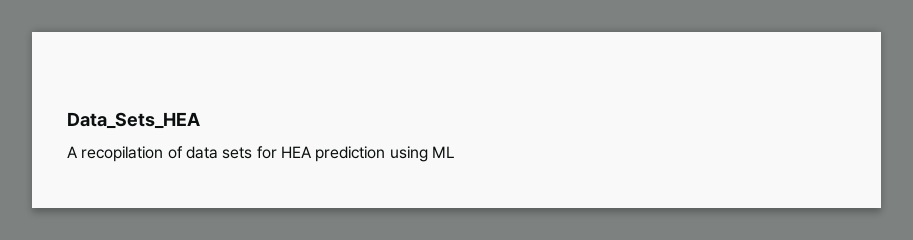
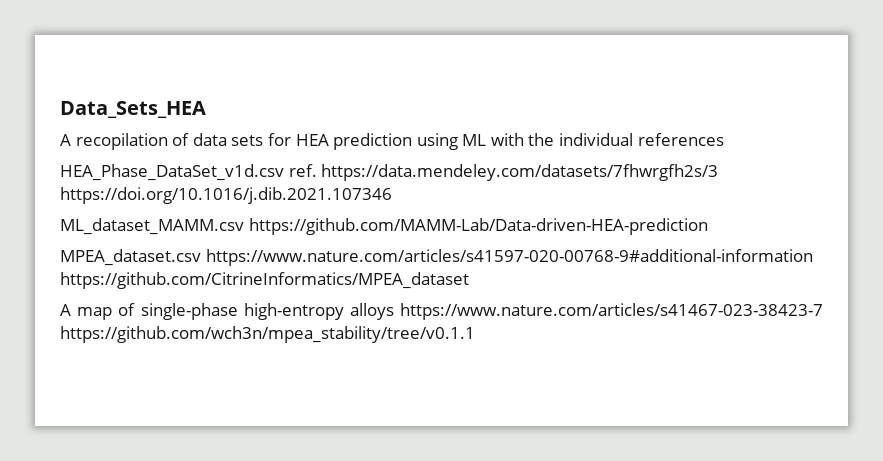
(455, 152) none -> [490,133,724,146] [60,164,719,181] [60,187,392,204] [60,218,708,235] [60,249,813,266] [60,272,469,289] [60,303,823,320] [60,326,475,343] with the individual references // HEA_Phase_DataSet_v1d.csv ref. https://data.mendeley.com/datasets/7fhwrgfh2s/3 https://doi.org/10.1016/j.dib.2021.107346 // ML_dataset_MAMM.csv https://github.com/MAMM-Lab/Data-driven-HEA-prediction // MPEA_dataset.csv https://www.nature.com/articles/s41597-020-00768-9#additional-information https://github.com/CitrineInformatics/MPEA_dataset // A map of single-phase high-entropy alloys https://www.nature.com/articles/s41467-023-38423-7 https://github.com/wch3n/mpea_stability/tree/v0.1.1

